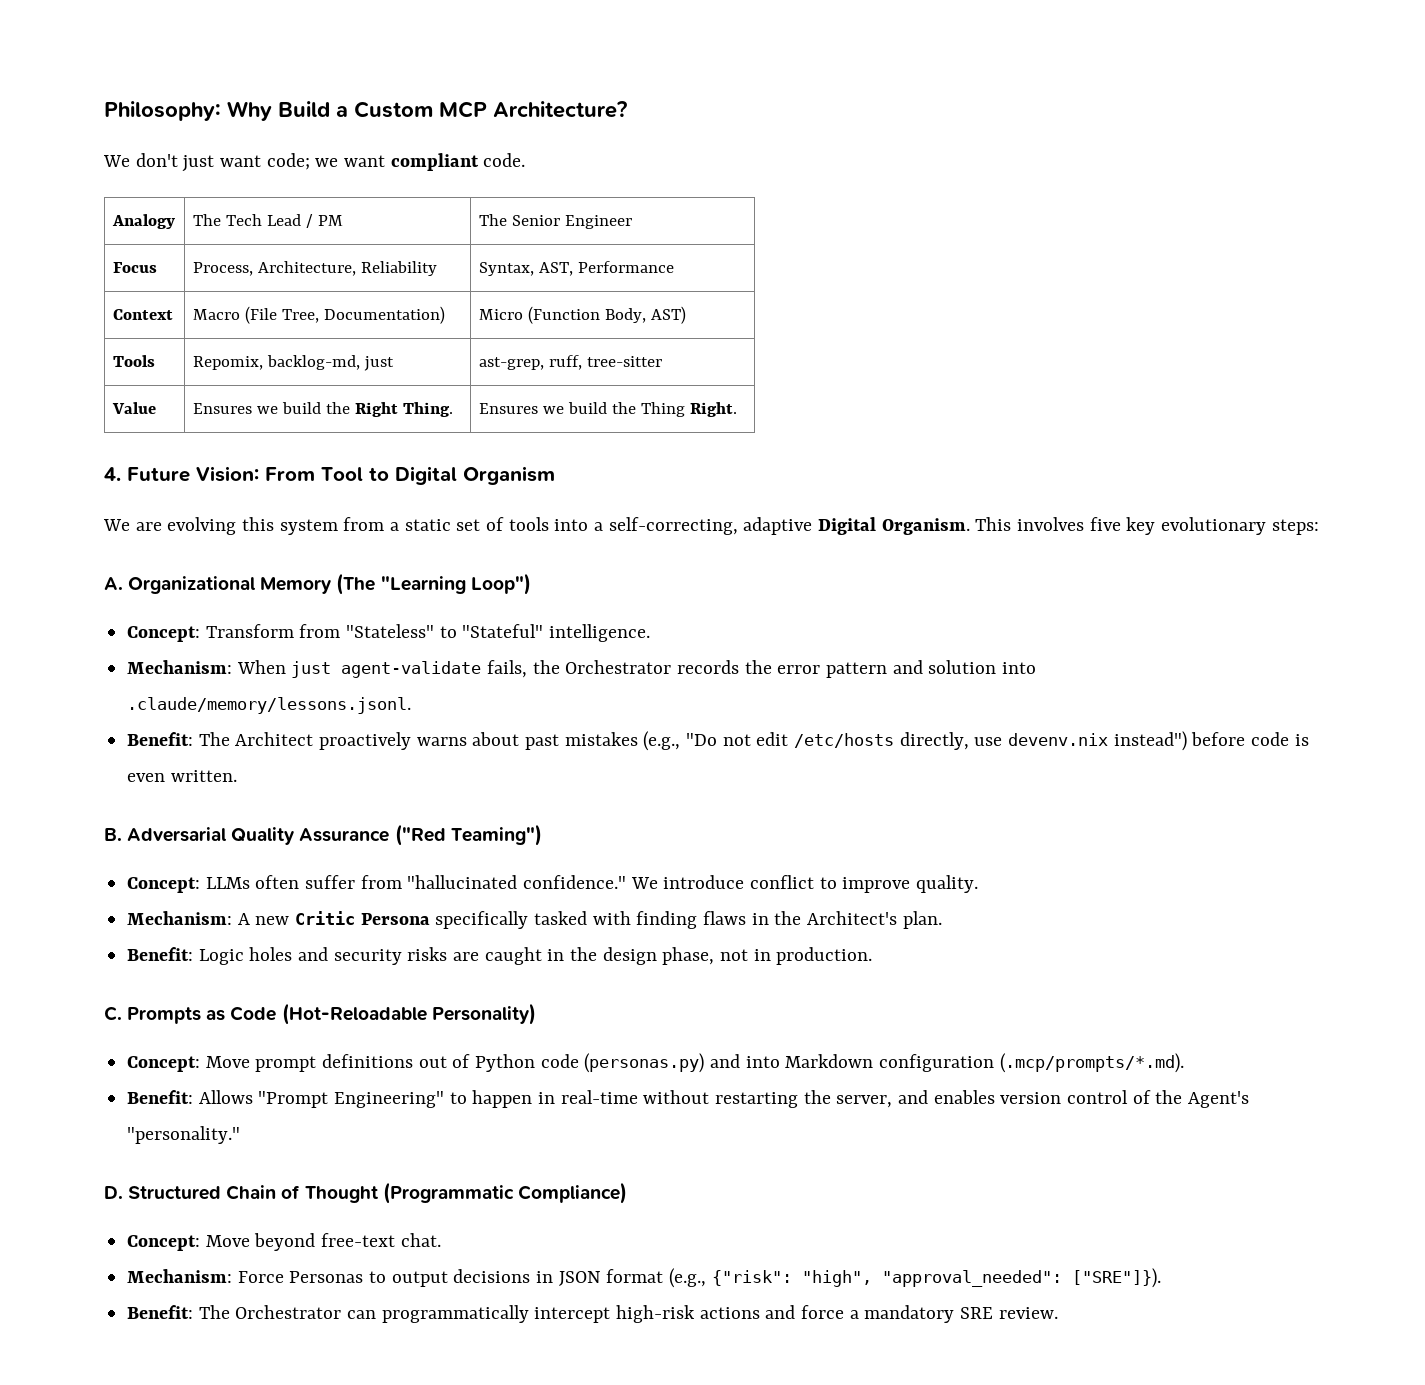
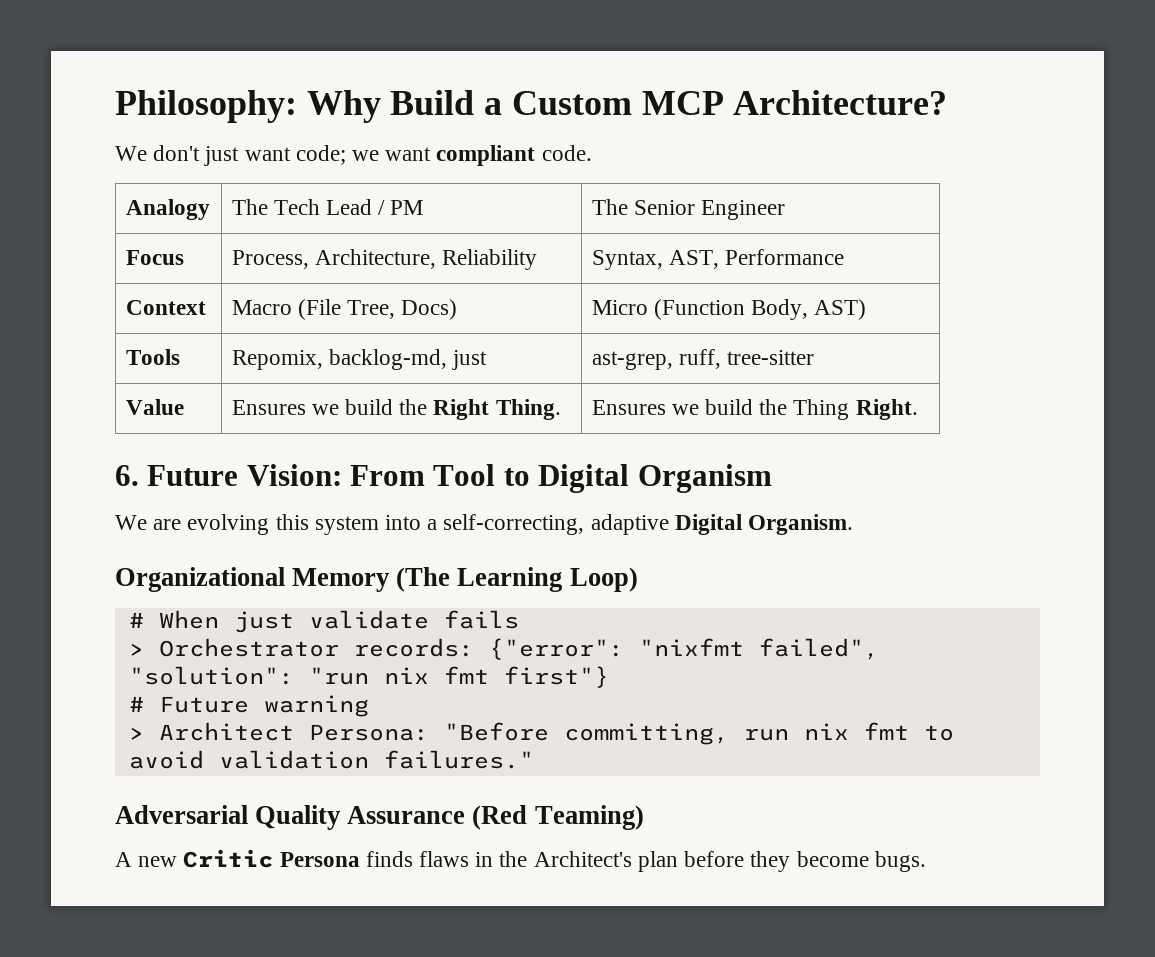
[323,306,445,324] Documentation) -> [401,299,458,320] Docs)
[104,467,121,481] 4. -> [115,465,139,486] 6.
[343,517,549,531] from a static set of tools -> (379, 525) none
[975,517,1319,535] [104,573,531,595] [127,624,651,642] [127,660,1037,678] [127,697,412,714] [127,731,1309,751] [127,770,237,782] [104,824,542,846] [127,875,979,893] [127,911,942,929] [127,947,873,965] [104,1003,536,1025] [127,1053,1184,1073] [127,1090,1250,1108] [127,1126,241,1144] [104,1182,627,1204] [127,1233,441,1251] [127,1268,1161,1288] [127,1305,1058,1323] This involves five key evolutionary steps: // A. Organizational Memory (The "Learning Loop") // Concept: Transform from "Stateless" to "Stateful" intelligence. // Mechanism: When just agent-validate fails, the Orchestrator records the error pattern and solution into .claude/memory/lessons.jsonl. // Benefit: The Architect proactively warns about past mistakes (e.g., "Do not edit /etc/hosts directly, use devenv.nix instead") before code is even written. // B. Adversarial Quality Assurance ("Red Teaming") // Concept: LLMs often suffer from "hallucinated confidence." We introduce conflict to improve quality. // Mechanism: A new Critic Persona specifically tasked with finding flaws in the Architect's plan. // Benefit: Logic holes and security risks are caught in the design phase, not in production. // C. Prompts as Code (Hot-Reloadable Personality) // Concept: Move prompt definitions out of Python code (personas.py) and into Markdown configuration (.mcp/prompts/*.md). // Benefit: Allows "Prompt Engineering" to happen in real-time without restarting the server, and enables version control of the Agent's "personality." // D. Structured Chain of Thought (Programmatic Compliance) // Concept: Move beyond free-text chat. // Mechanism: Force Personas to output decisions in JSON format (e.g., {"risk": "high", "approval_needed": ["SRE"]}). // Benefit: The Orchestrator can programmatically intercept high-risk actions and force a mandatory SRE review. -> [115,567,638,592] [128,610,519,633] [128,638,879,660] [128,666,609,688] [128,695,369,717] [128,722,954,745] [128,750,534,769] [115,805,644,830] [115,849,926,872] // Organizational Memory (The Learning Loop) // # When just validate fails // > Orchestrator records: {"error": "nixfmt failed", "solution": "run nix fmt first"} // # Future warning // > Architect Persona: "Before committing, run nix fmt to avoid validation failures." // Adversarial Quality Assurance (Red Teaming) // A new Critic Persona finds flaws in the Architect's plan before they become bugs.

